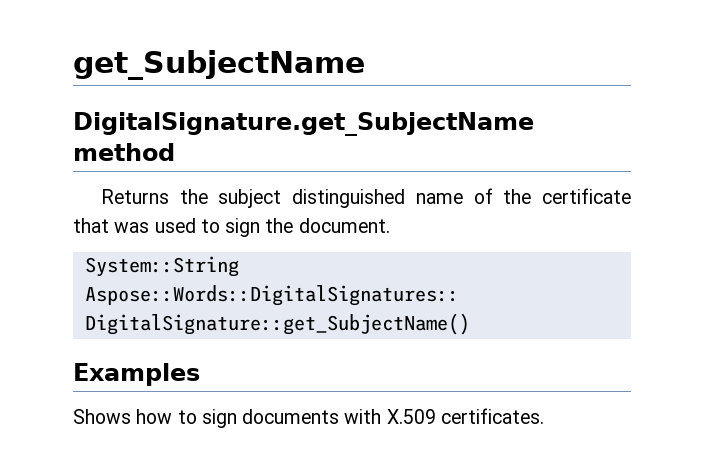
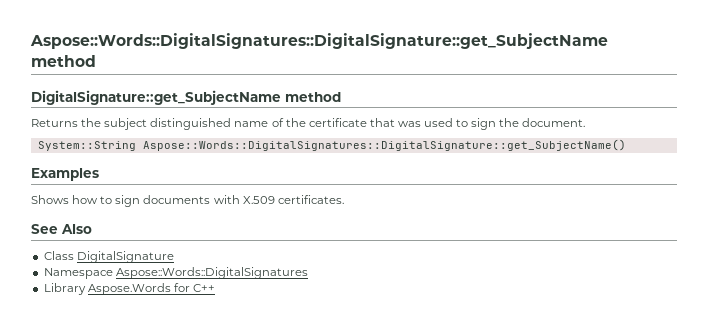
[73,50,365,80] [73,112,534,136] get_SubjectName // DigitalSignature.get_SubjectName -> [30,33,608,49] [31,55,96,67] [31,90,281,105] Aspose::Words::DigitalSignatures::DigitalSignature::get_SubjectName method // DigitalSignature::get_SubjectName
(544, 416) none -> [31,224,92,234] [43,251,174,263] [43,267,308,279] [43,283,215,295] // See Also // Class DigitalSignature // Namespace Aspose::Words::DigitalSignatures // Library Aspose.Words for C++

